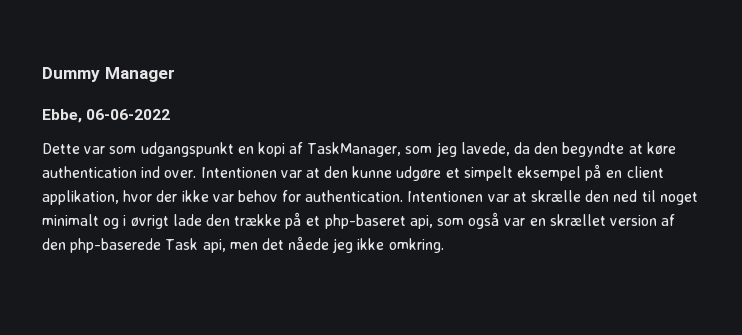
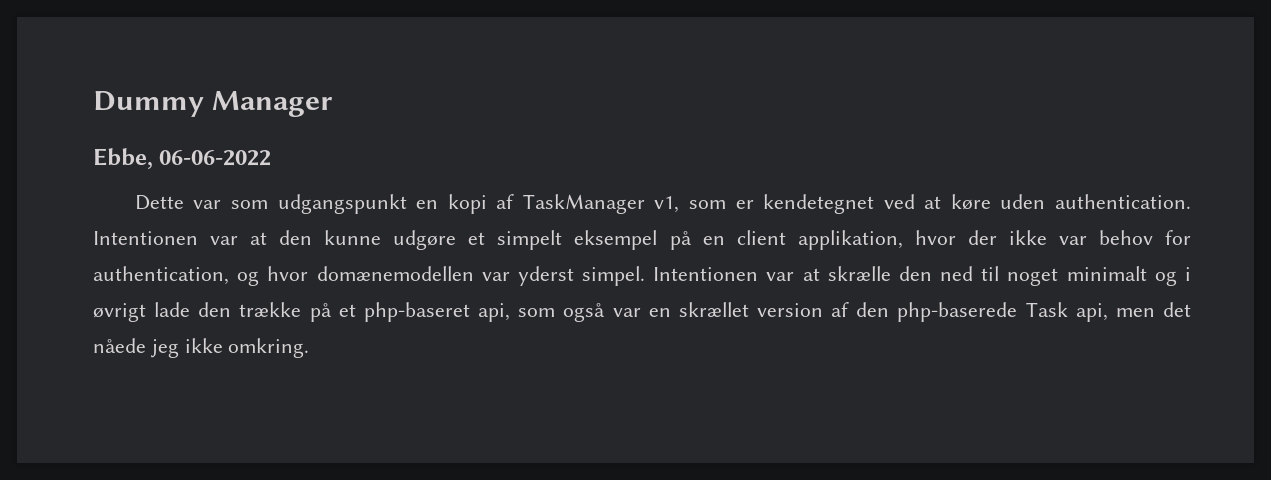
[307,142,676,157] [42,166,197,178] TaskManager, som jeg lavede, da den begyndte at køre authentication ind over. -> [522,194,1192,214] TaskManager v1, som er kendetegnet ved at køre uden authentication.
[305,190,404,202] authentication. -> [93,266,646,286] authentication, og hvor domænemodellen var yderst simpel.

